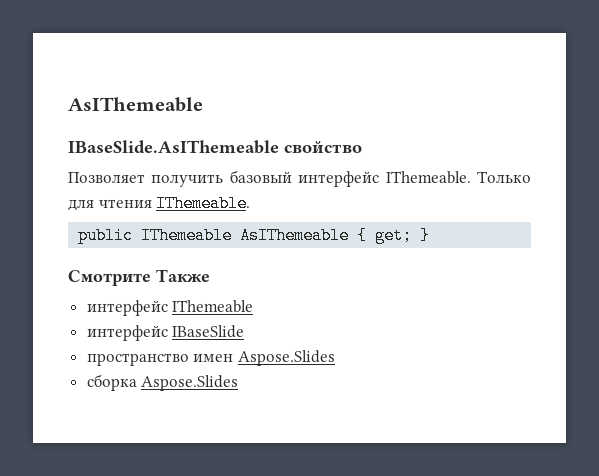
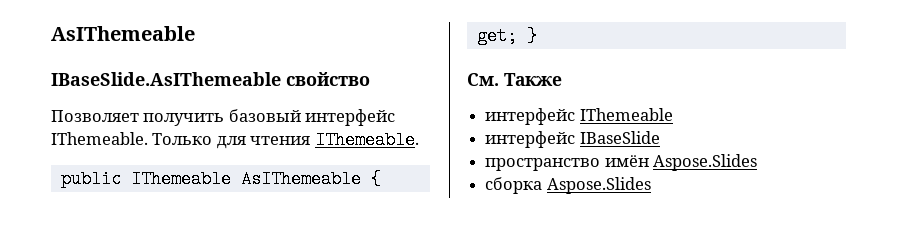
[68,270,151,286] Смотрите -> [467,73,499,86] См.
[193,354,234,362] имен -> [604,155,649,167] имён

